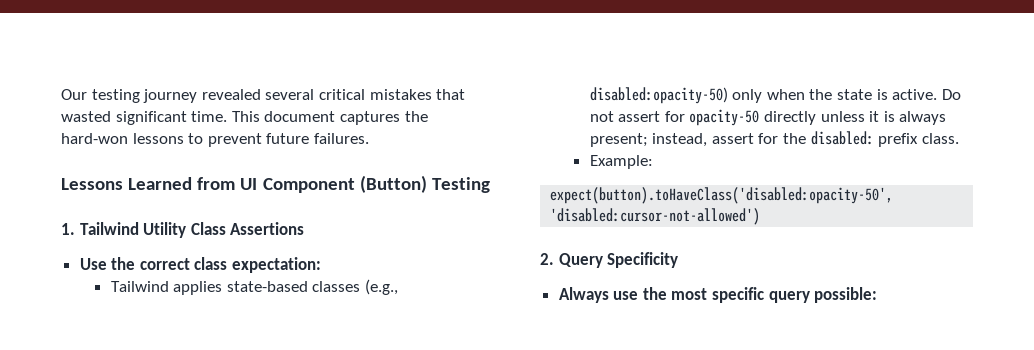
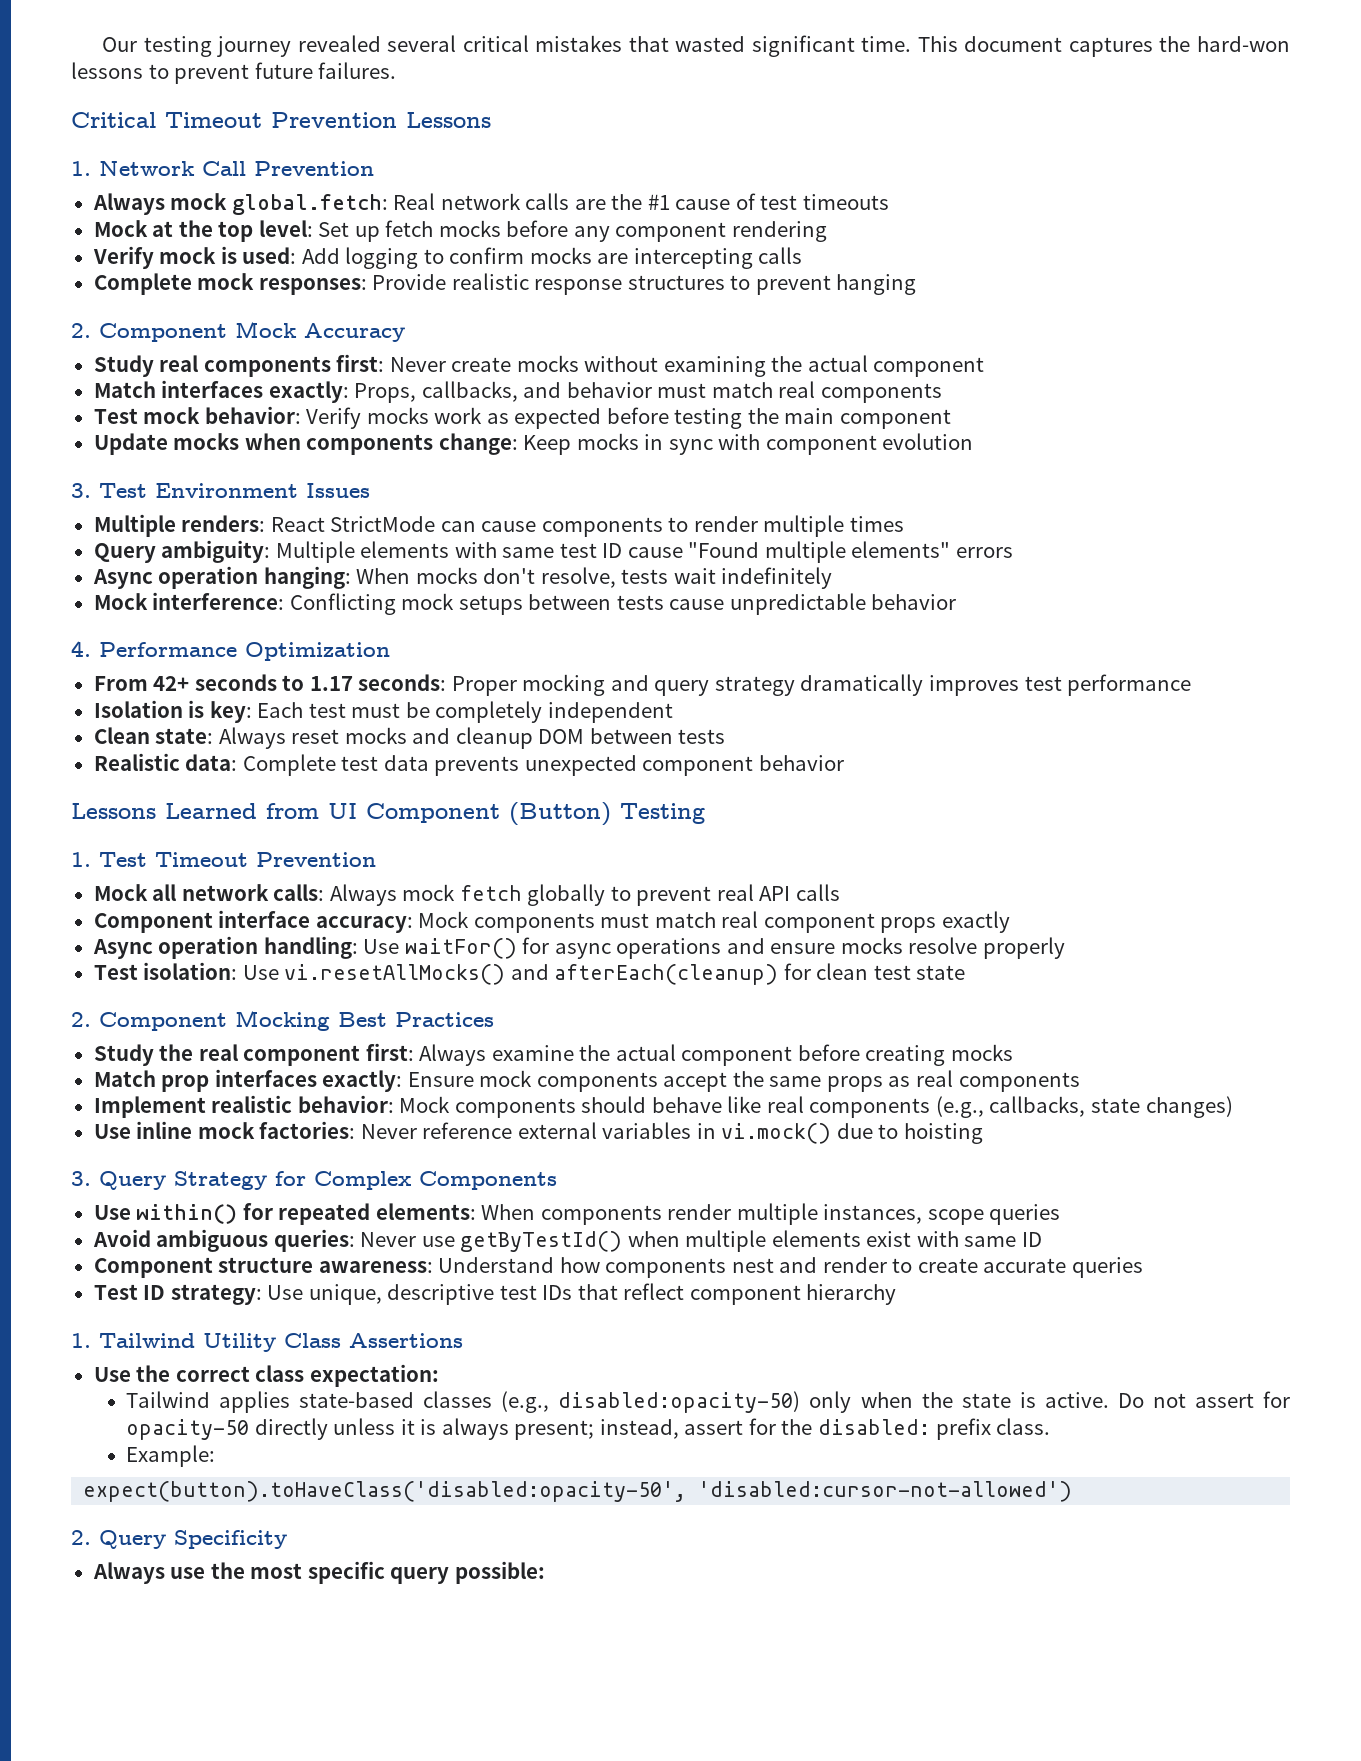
(369, 138) none -> [71,112,491,128] [71,161,374,176] [92,193,889,215] [93,220,827,242] [92,246,803,269] [93,273,917,295] [71,321,405,342] [93,354,985,377] [93,380,942,403] [93,406,951,429] [93,433,974,455] [71,483,370,498] [93,514,904,537] [93,540,1013,563] [92,566,833,589] [93,592,957,615] [71,641,390,661] [93,674,1192,696] [93,700,673,723] [93,727,726,749] [93,753,844,776] // Critical Timeout Prevention Lessons // 1. Network Call Prevention // Always mock global.fetch: Real network calls are the #1 cause of test timeouts // Mock at the top level: Set up fetch mocks before any component rendering // Verify mock is used: Add logging to confirm mocks are intercepting calls // Complete mock responses: Provide realistic response structures to prevent hanging // 2. Component Mock Accuracy // Study real components first: Never create mocks without examining the actual component // Match interfaces exactly: Props, callbacks, and behavior must match real components // Test mock behavior: Verify mocks work as expected before testing the main component // Update mocks when components change: Keep mocks in sync with component evolution // 3. Test Environment Issues // Multiple renders: React StrictMode can cause components to render multiple times // Query ambiguity: Multiple elements with same test ID cause "Found multiple elements" errors // Async operation hanging: When mocks don't resolve, tests wait indefinitely // Mock interference: Conflicting mock setups between tests cause unpredictable behavior // 4. Performance Optimization // From 42+ seconds to 1.17 seconds: Proper mocking and query strategy dramatically improves test performance // Isolation is key: Each test must be completely independent // Clean state: Always reset mocks and cleanup DOM between tests // Realistic data: Complete test data prevents unexpected component behavior
(490, 185) none -> [71,852,376,867] [93,884,840,906] [93,910,1010,933] [92,936,1065,959] [93,962,966,985] [71,1010,494,1031] [93,1043,1013,1066] [93,1069,1080,1092] [93,1095,1233,1118] [93,1121,983,1144] [71,1171,557,1190] [93,1203,1061,1225] [92,1229,1042,1252] [93,1257,1143,1278] [93,1283,897,1305] // 1. Test Timeout Prevention // Mock all network calls: Always mock fetch globally to prevent real API calls // Component interface accuracy: Mock components must match real component props exactly // Async operation handling: Use waitFor() for async operations and ensure mocks resolve properly // Test isolation: Use vi.resetAllMocks() and afterEach(cleanup) for clean test state // 2. Component Mocking Best Practices // Study the real component first: Always examine the actual component before creating mocks // Match prop interfaces exactly: Ensure mock components accept the same props as real components // Implement realistic behavior: Mock components should behave like real components (e.g., callbacks, state changes) // Use inline mock factories: Never reference external variables in vi.mock() due to hoisting // 3. Query Strategy for Complex Components // Use within() for repeated elements: When components render multiple instances, scope queries // Avoid ambiguous queries: Never use getByTestId() when multiple elements exist with same ID // Component structure awareness: Understand how components nest and render to create accurate queries // Test ID strategy: Use unique, descriptive test IDs that reflect component hierarchy

